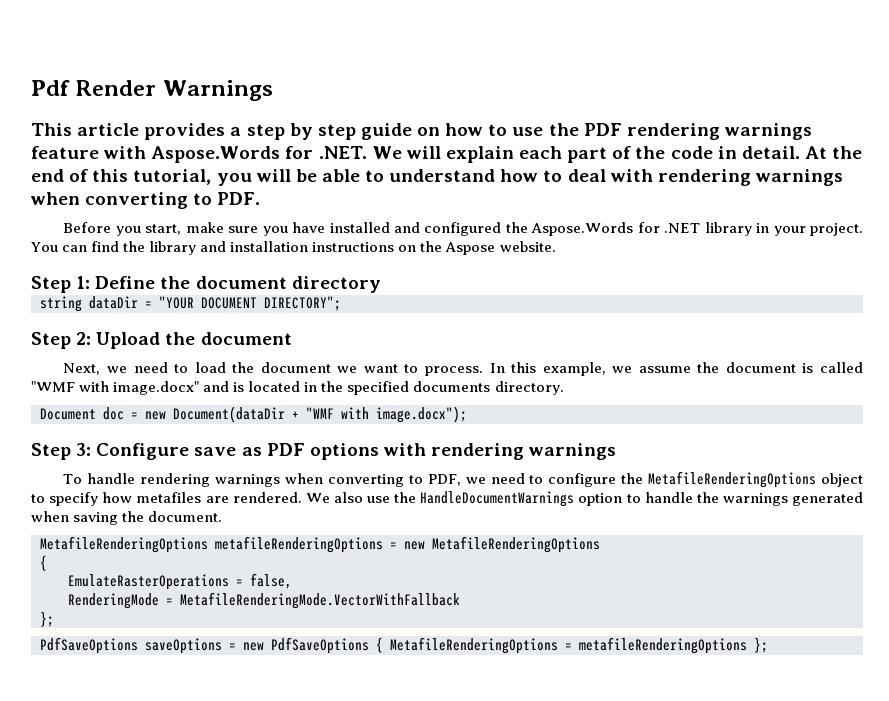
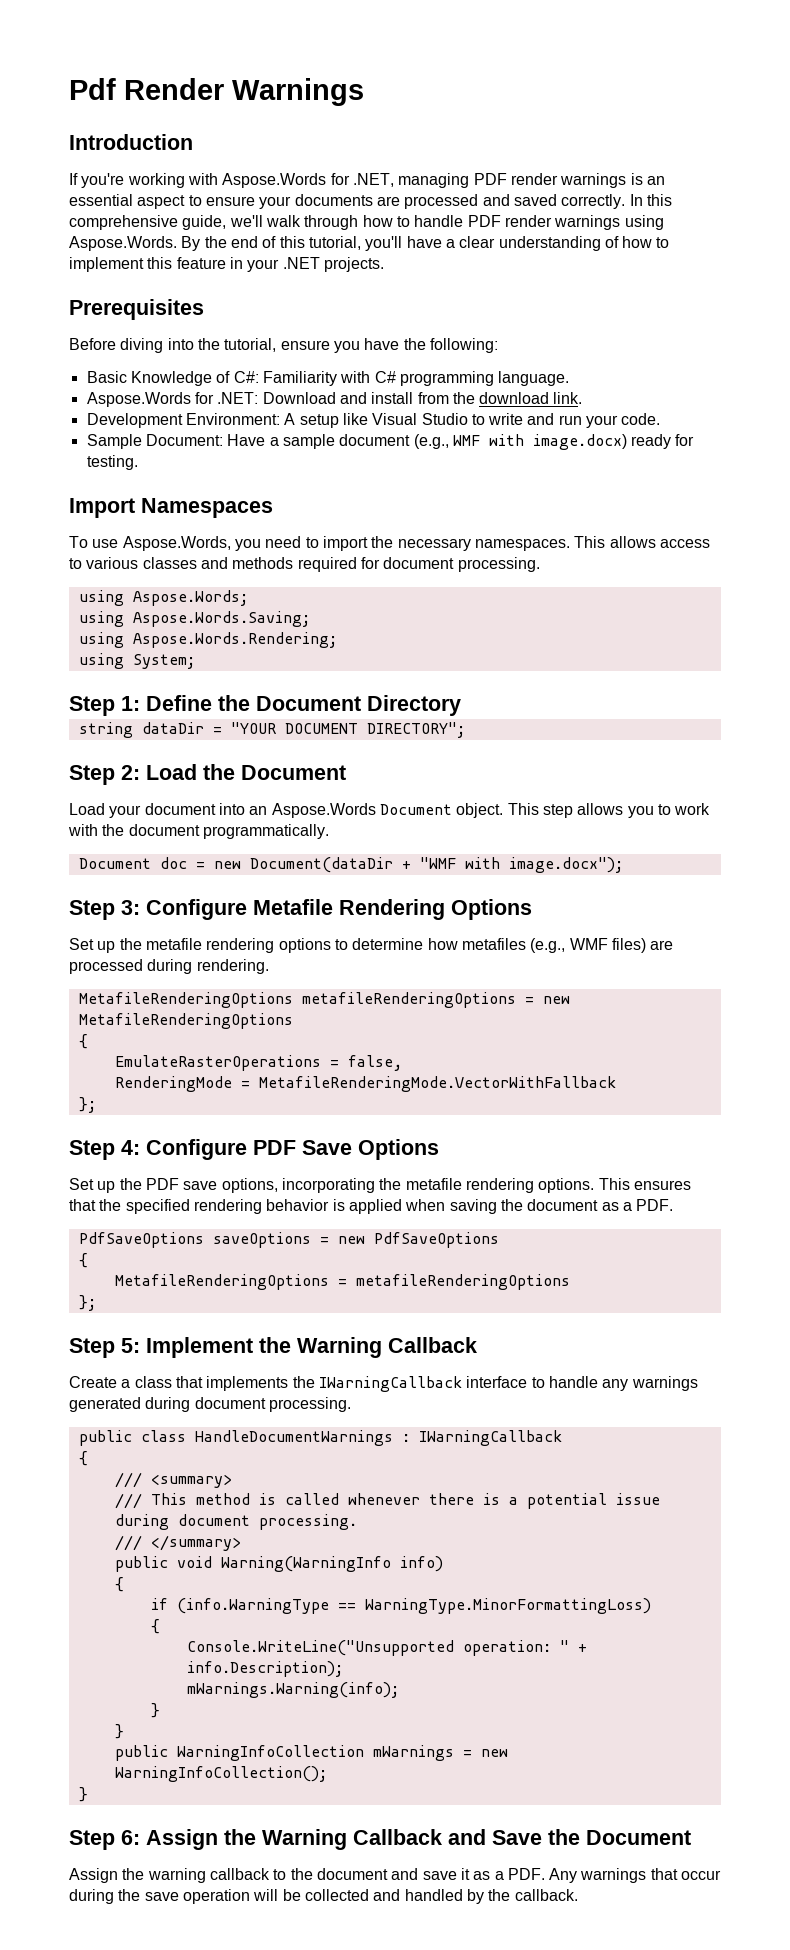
[31,123,812,140] [31,146,827,163] This article provides a step by step guide on how to use the PDF rendering warnings feature with Aspose.Words for .NET. We will explain each part of the code in detail. At -> [69,134,193,150] [69,173,665,188] [69,194,672,209] [69,215,664,230] [69,236,201,251] Introduction // If you're working with Aspose.Words for .NET, managing PDF render warnings is an essential aspect to ensure your documents are processed and saved correctly. In this comprehensive guide, we'll walk through how to handle PDF render warnings using Aspose.Words. By
[216,169,843,186] [31,192,261,209] [63,222,863,236] [31,241,556,255] you will be able to understand how to deal with rendering warnings when converting to PDF. // Before you start, make sure you have installed and configured the Aspose.Words for .NET library in your project. You can find the library and installation instructions on the Aspose website. -> [365,236,670,251] [69,257,384,272] [69,299,204,320] [69,338,498,353] [86,371,570,386] [86,392,583,407] [86,413,661,428] [86,434,695,450] [86,455,138,470] [69,498,273,518] [69,536,710,551] [69,557,540,572] [78,590,248,606] [78,611,310,627] [78,632,337,648] [78,653,195,669] you'll have a clear understanding of how to implement this feature in your .NET projects. // Prerequisites // Before diving into the tutorial, ensure you have the following: // Basic Knowledge of C#: Familiarity with C# programming language. // Aspose.Words for .NET: Download and install from the download link. // Development Environment: A setup like Visual Studio to write and run your code. // Sample Document: Have a sample document (e.g., WMF with image.docx) ready for testing. // Import Namespaces // To use Aspose.Words, you need to import the necessary namespaces. This allows access to various classes and methods required for document processing. // using Aspose.Words; // using Aspose.Words.Saving; // using Aspose.Words.Rendering; // using System;
[195,276,381,293] document directory -> [256,695,461,716] Document Directory
[96,332,292,349] [63,362,863,376] [31,381,564,395] Upload the document // Next, we need to load the document we want to process. In this example, we assume the document is called "WMF with image.docx" and is located in the specified documents directory. -> [146,764,346,780] [69,803,711,818] [68,824,329,839] Load the Document // Load your document into an Aspose.Words Document object. This step allows you to work with the document programmatically.
[194,443,617,460] [63,471,863,488] [31,491,863,507] [31,511,223,525] save as PDF options with rendering warnings // To handle rendering warnings when converting to PDF, we need to configure the MetafileRenderingOptions object to specify how metafiles are rendered. We also use the HandleDocumentWarnings option to handle the warnings generated when saving the document. -> [253,899,532,920] [69,938,674,953] [69,959,269,974] Metafile Rendering Options // Set up the metafile rendering options to determine how metafiles (e.g., WMF files) are processed during rendering.
(54, 619) none -> [69,1139,439,1160] [69,1178,691,1193] [69,1199,674,1214] // Step 4: Configure PDF Save Options // Set up the PDF save options, incorporating the metafile rendering options. This ensures that the specified rendering behavior is applied when saving the document as a PDF.
[376,637,383,653] { -> [78,1253,88,1268] // { //
[754,637,768,653] }; -> [78,1295,96,1311] [69,1337,477,1358] [69,1376,698,1392] [69,1397,351,1412] [78,1430,562,1446] [78,1451,88,1466] [114,1472,232,1488] [114,1493,660,1509] [114,1514,357,1530] [114,1535,241,1551] [114,1556,443,1572] [114,1577,124,1592] [150,1598,651,1614] [150,1619,160,1634] [186,1640,587,1656] [186,1661,343,1677] [186,1682,399,1698] [150,1703,160,1718] [114,1724,124,1739] [114,1745,508,1761] [114,1766,327,1782] [78,1787,88,1802] [69,1829,691,1850] [69,1868,722,1883] [69,1889,578,1904] // }; // Step 5: Implement the Warning Callback // Create a class that implements the IWarningCallback interface to handle any warnings generated during document processing. // public class HandleDocumentWarnings : IWarningCallback // { // /// <summary> // /// This method is called whenever there is a potential issue during document processing. // /// </summary> // public void Warning(WarningInfo info) // { // if (info.WarningType == WarningType.MinorFormattingLoss) // { // Console.WriteLine("Unsupported operation: " + info.Description); // mWarnings.Warning(info); // } // } // public WarningInfoCollection mWarnings = new WarningInfoCollection(); // } // Step 6: Assign the Warning Callback and Save the Document // Assign the warning callback to the document and save it as a PDF. Any warnings that occur during the save operation will be collected and handled by the callback.

